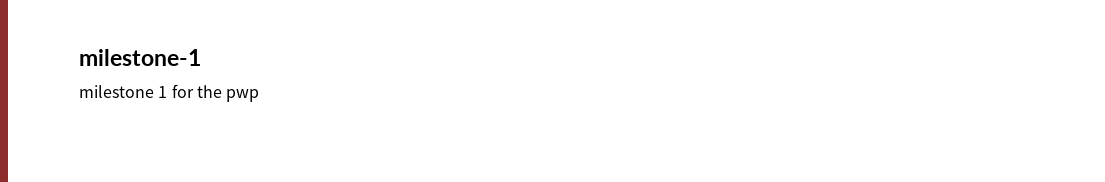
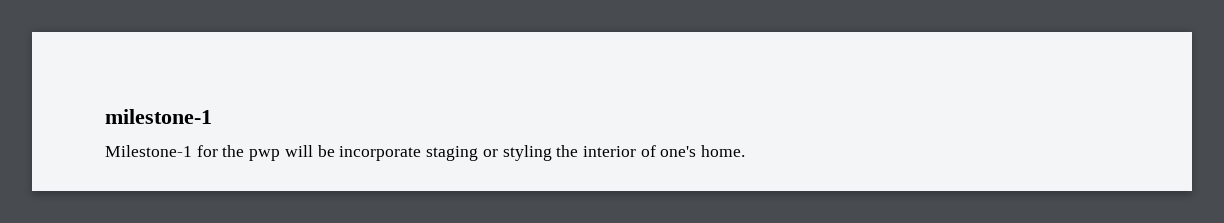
[79,85,168,98] milestone 1 -> [105,145,192,157] Milestone-1
(260, 95) none -> [284,145,746,161] will be incorporate staging or styling the interior of one's home.

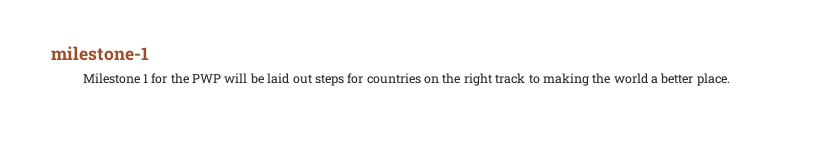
[105,145,192,157] Milestone-1 -> [82,73,148,84] Milestone 1
[249,149,281,161] pwp -> [191,74,221,83] PWP
[339,145,746,161] incorporate staging or styling the interior of one's home. -> [267,73,730,86] laid out steps for countries on the right track to making the world a better place.

